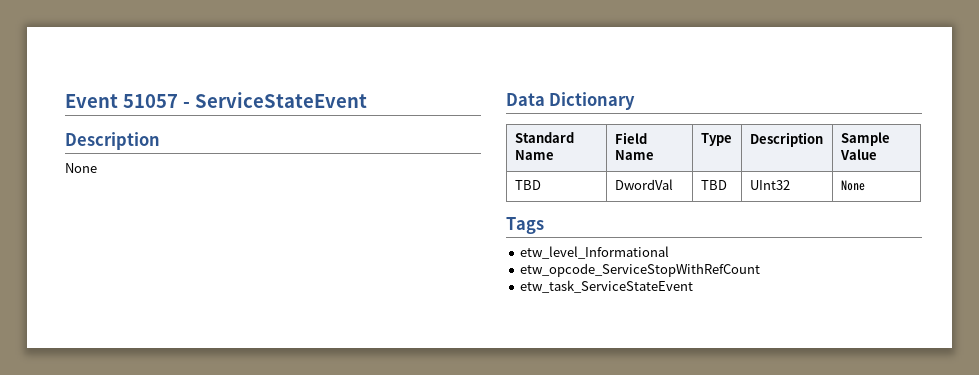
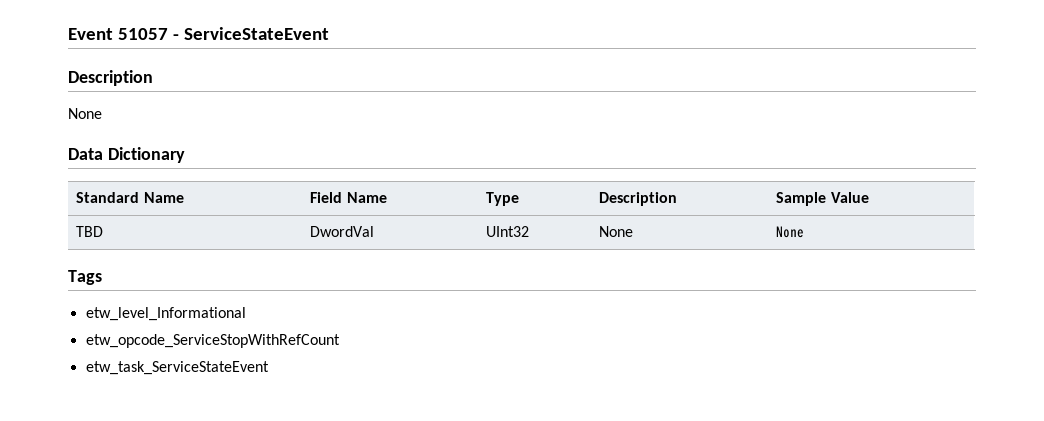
[700,180,727,190] [749,180,790,190] TBD | UInt32 -> [486,226,530,237] [599,226,634,237] UInt32 | None

